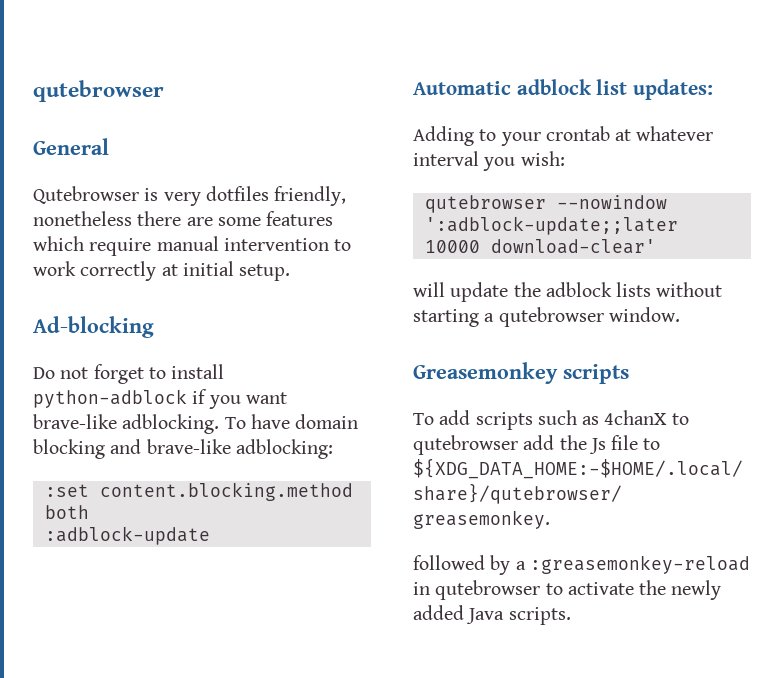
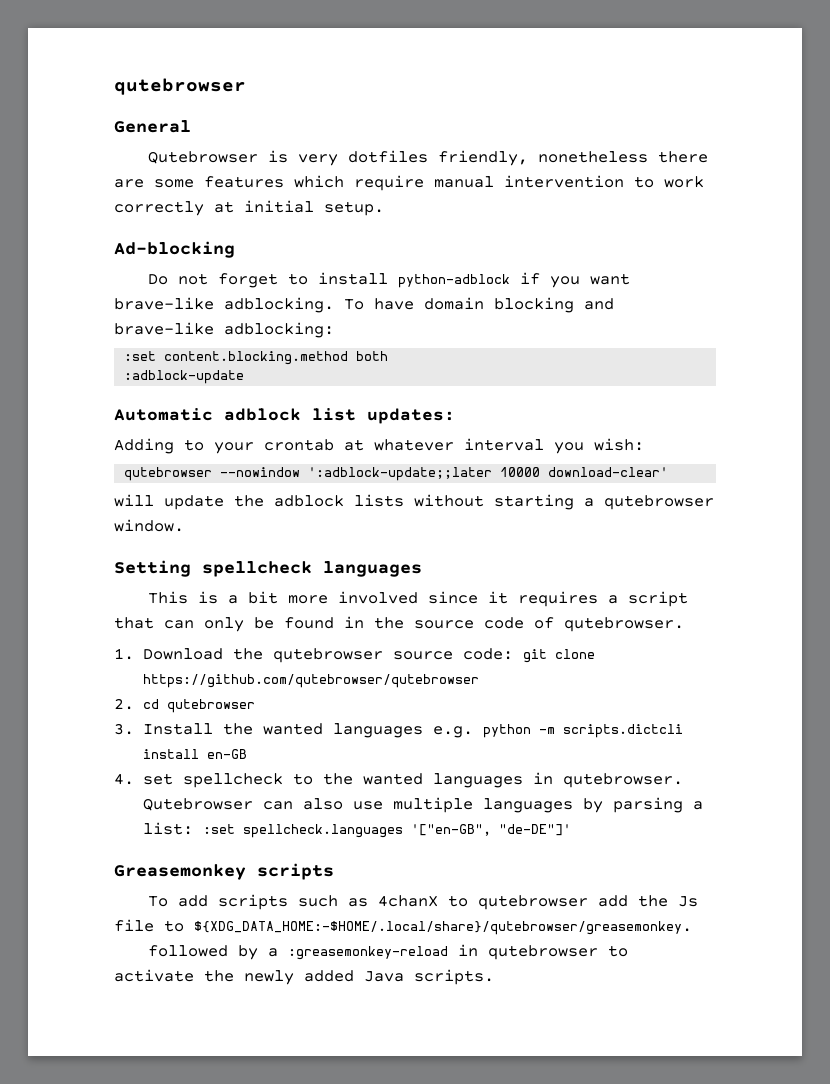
(680, 314) none -> [114,560,422,577] [148,591,689,607] [114,616,684,632] [114,648,595,663] [142,674,479,688] [114,698,255,713] [114,723,683,738] [142,749,247,759] [114,772,683,788] [142,797,703,813] [142,822,571,838] // Setting spellcheck languages // This is a bit more involved since it requires a script that can only be found in the source code of qutebrowser. // 1. Download the qutebrowser source code: git clone https://github.com/qutebrowser/qutebrowser // 2. cd qutebrowser // 3. Install the wanted languages e.g. python -m scripts.dictcli install en-GB // 4. set spellcheck to the wanted languages in qutebrowser. Qutebrowser can also use multiple languages by parsing a list: :set spellcheck.languages '["en-GB", "de-DE"]'

